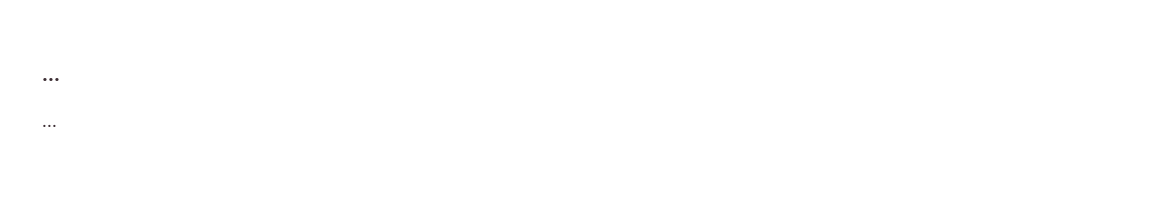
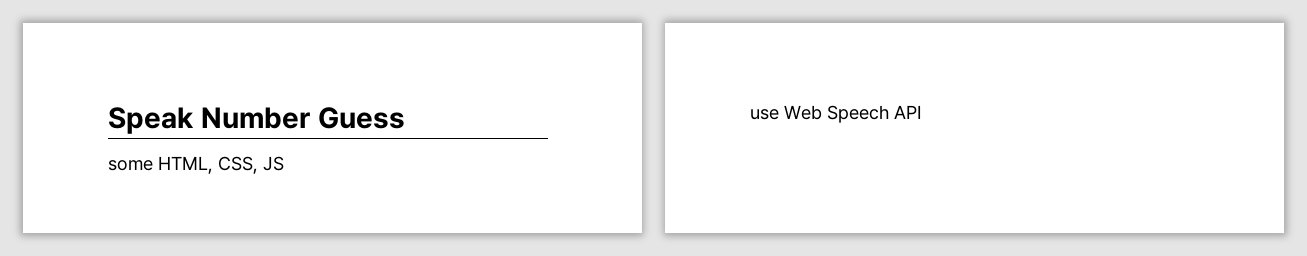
[42,78,60,81] [42,124,57,127] ... // ... -> [108,107,405,134] [108,156,284,174] [750,105,922,123] Speak Number Guess // some HTML, CSS, JS // use Web Speech API

